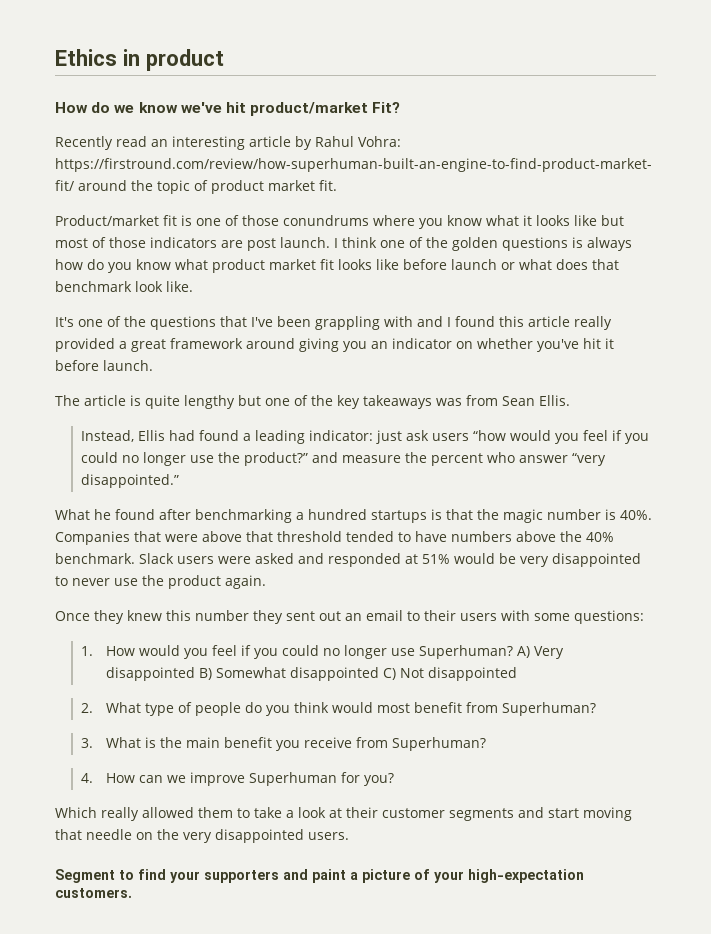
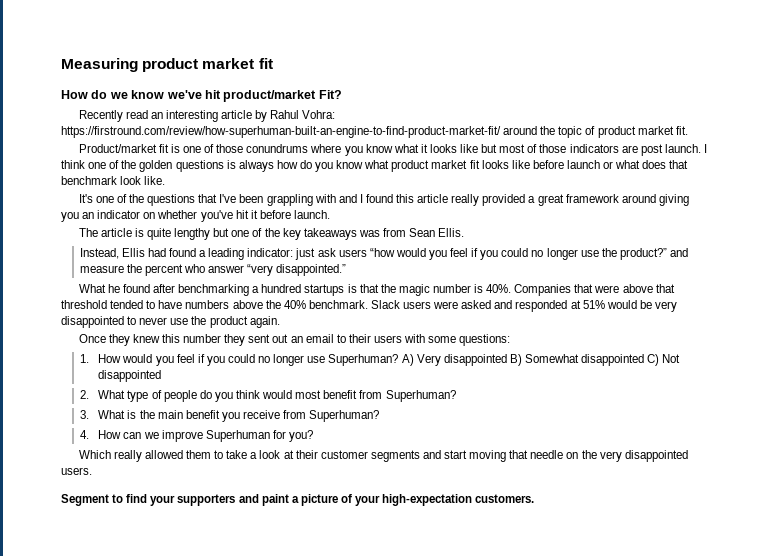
[55,49,224,71] Ethics in product -> [61,58,273,72] Measuring product market fit

